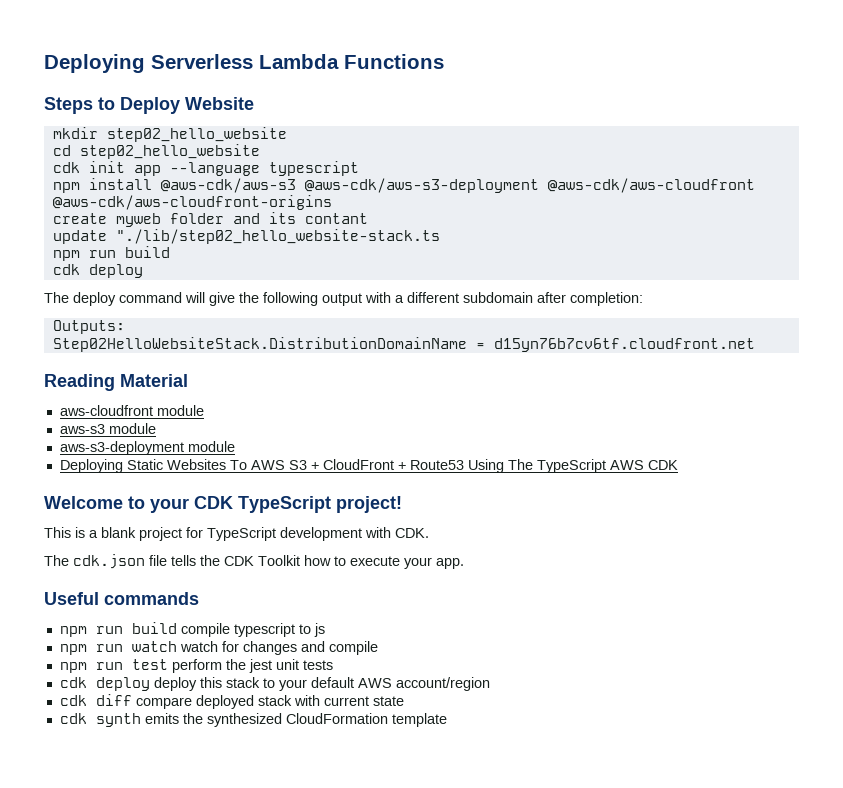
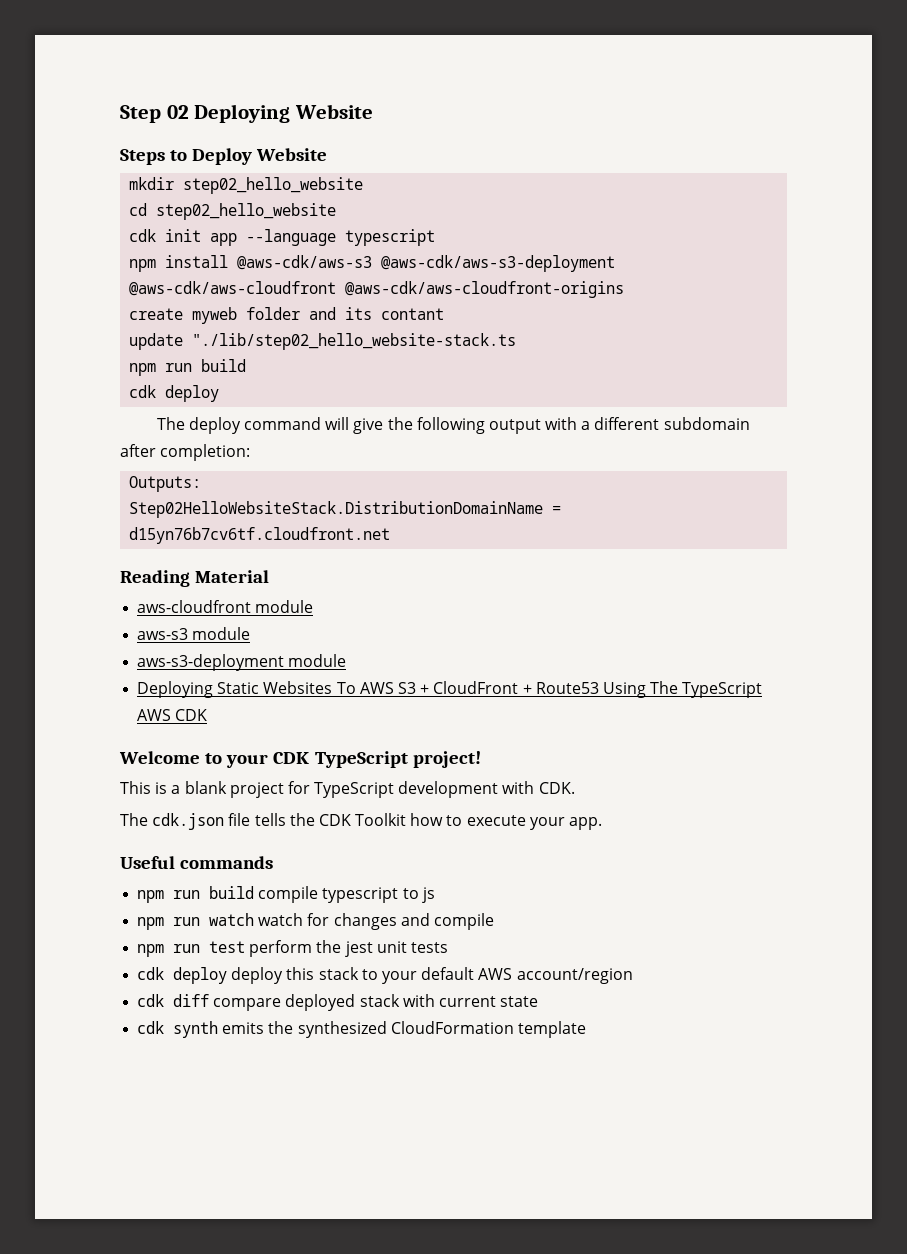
[44,54,444,73] Deploying Serverless Lambda Functions -> [120,104,373,123] Step 02 Deploying Website

